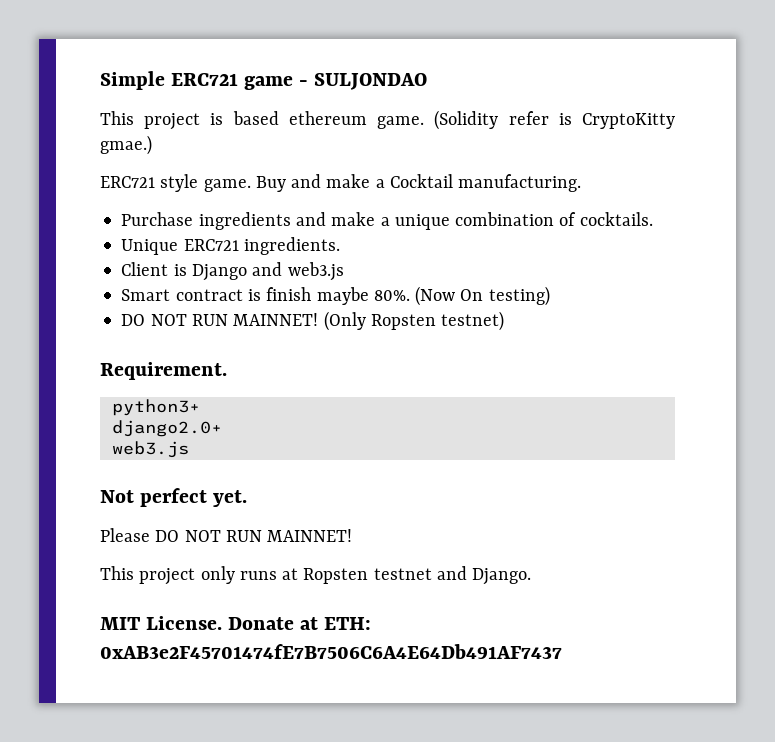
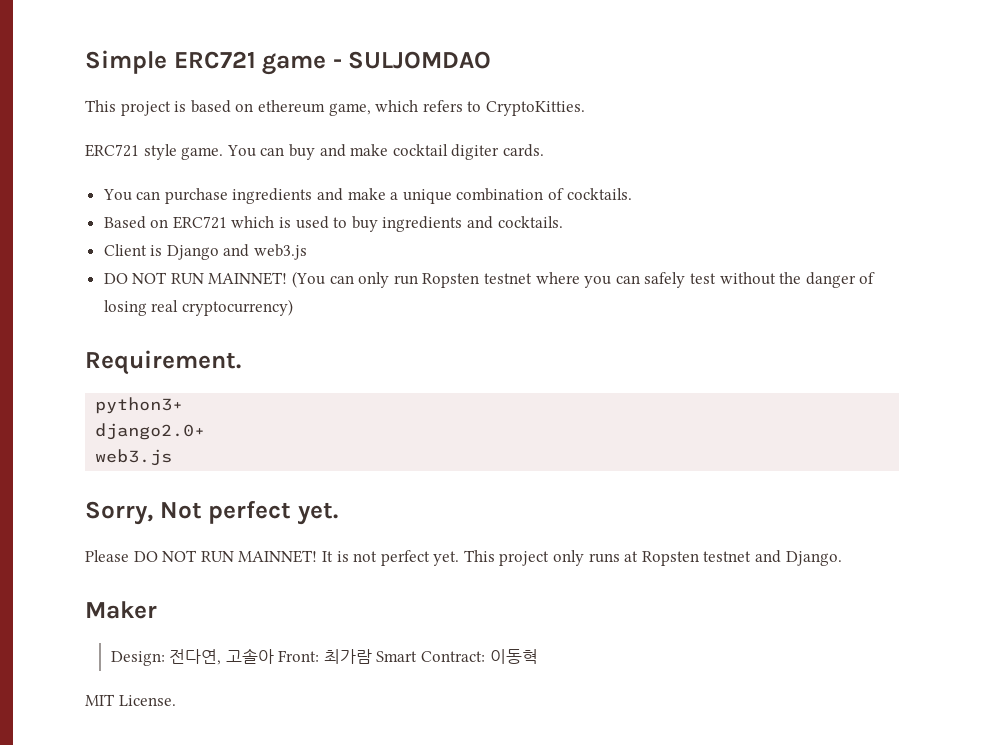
[314,73,428,90] SULJONDAO -> [348,51,492,69] SULJOMDAO
[288,110,675,130] [100,135,152,155] [100,174,582,192] [121,212,194,226] ethereum game. (Solidity refer is CryptoKitty gmae.) // ERC721 style game. Buy and make a Cocktail manufacturing. // Purchase -> [235,100,585,116] [85,144,544,160] [102,188,228,204] on ethereum game, which refers to CryptoKitties. // ERC721 style game. You can buy and make cocktail digiter cards. // You can purchase
[121,237,340,255] Unique ERC721 ingredients. -> [103,216,563,232] Based on ERC721 which is used to buy ingredients and cocktails.
[121,286,550,306] [121,311,505,331] Smart contract is finish maybe 80%. (Now On testing) // DO NOT RUN MAINNET! (Only Ropsten testnet) -> [103,271,876,288] [103,299,293,316] DO NOT RUN MAINNET! (You can only run Ropsten testnet where you can safely test without the danger of losing real cryptocurrency)
(189, 449) none -> [85,501,153,525] Sorry,
(353, 535) // -> [321,550,460,566] It is not perfect yet.
[100,616,372,630] [100,644,562,659] MIT License. Donate at ETH: 0xAB3e2F45701474fE7B7506C6A4E64Db491AF7437 -> [85,601,157,619] [110,648,538,666] [85,694,176,706] Maker // Design: 전다연, 고솔아 Front: 최가람 Smart Contract: 이동혁 // MIT License.

